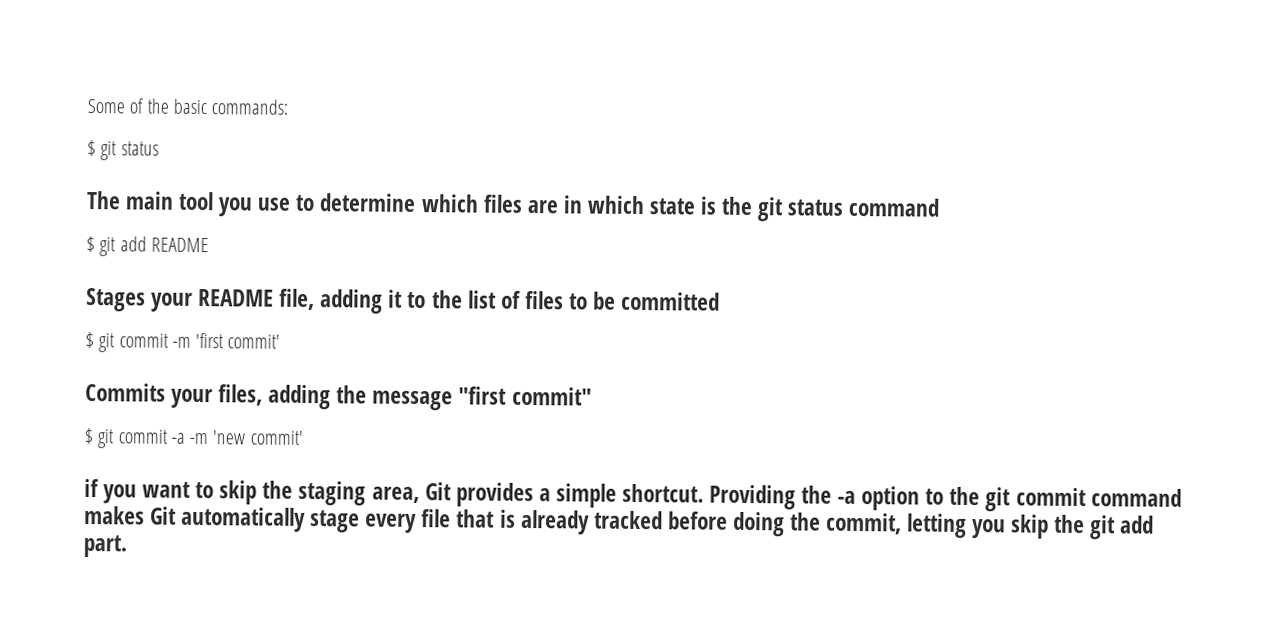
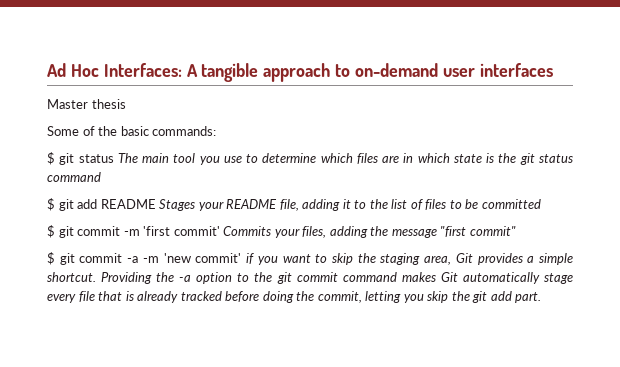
(87, 106) none -> [47,63,553,82] [47,99,126,109] Ad Hoc Interfaces: A tangible approach to on-demand user interfaces // Master thesis //
(159, 148) // -> (114, 158) none
(209, 245) // -> (156, 204) none
(281, 341) // -> (220, 231) none
(303, 437) // -> (242, 258) none

